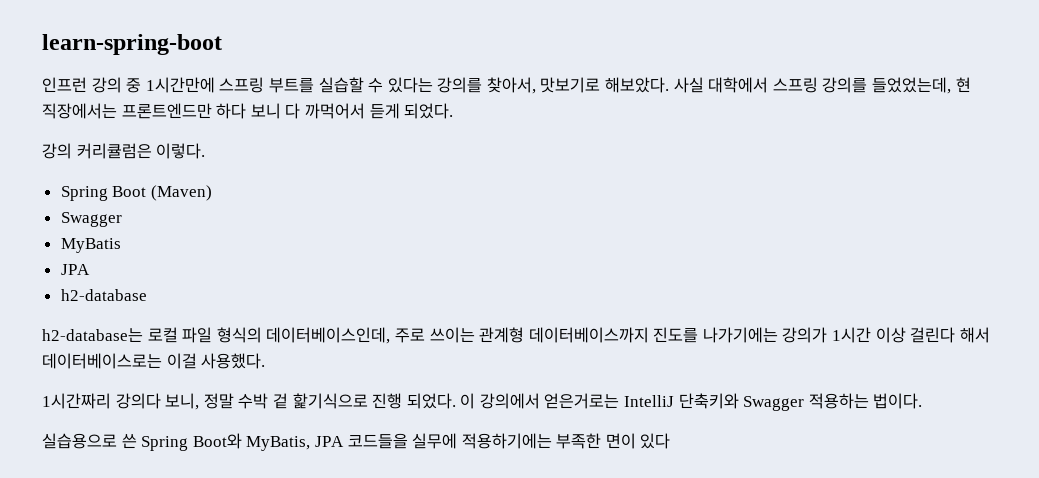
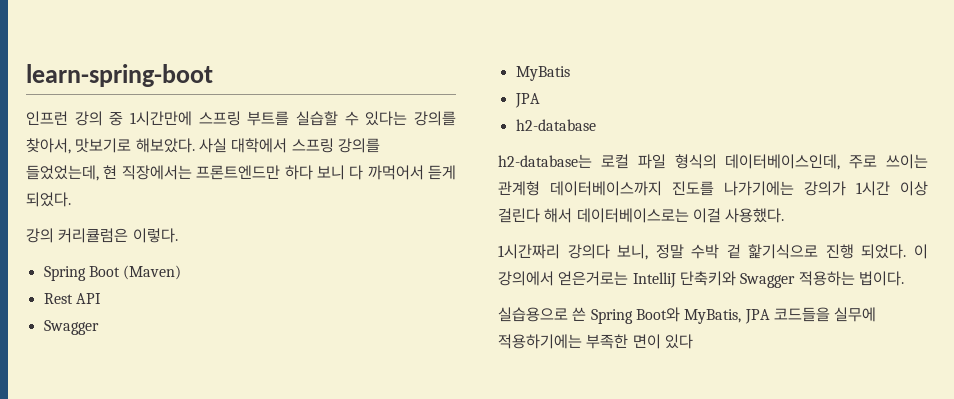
(212, 193) none -> [43,293,101,304] // Rest API

